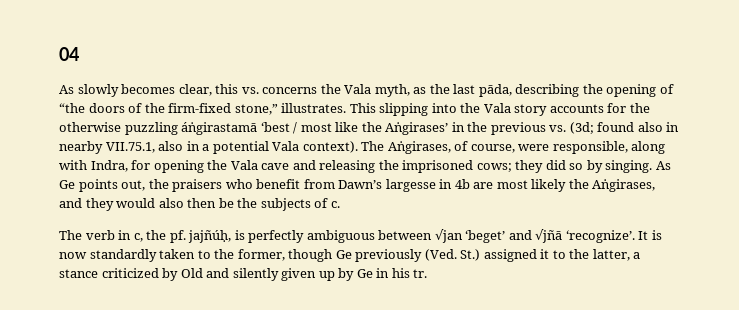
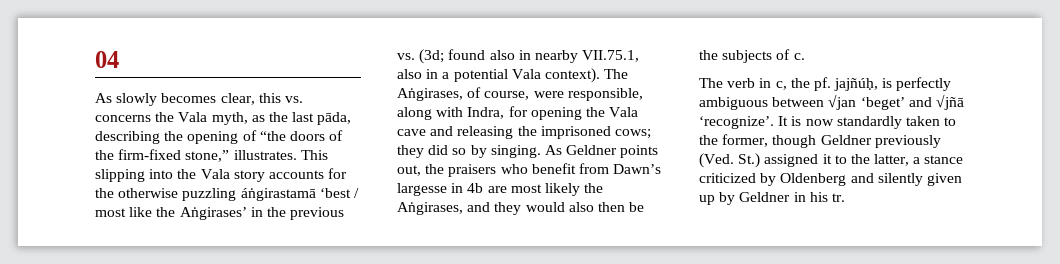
[59,180,75,189] Ge -> [566,145,618,155] Geldner
[335,250,352,259] Ge -> [820,135,872,145] Geldner
[180,268,203,278] Old -> [780,173,847,186] Oldenberg
[356,269,373,278] Ge -> [739,192,791,202] Geldner

